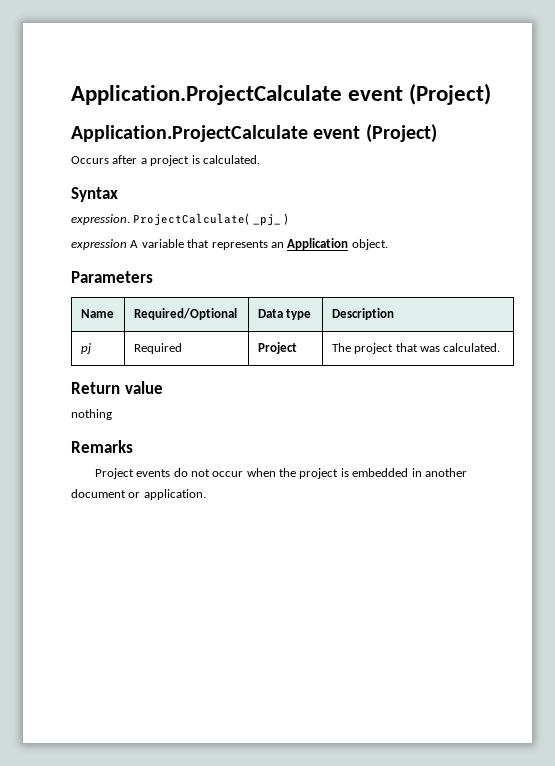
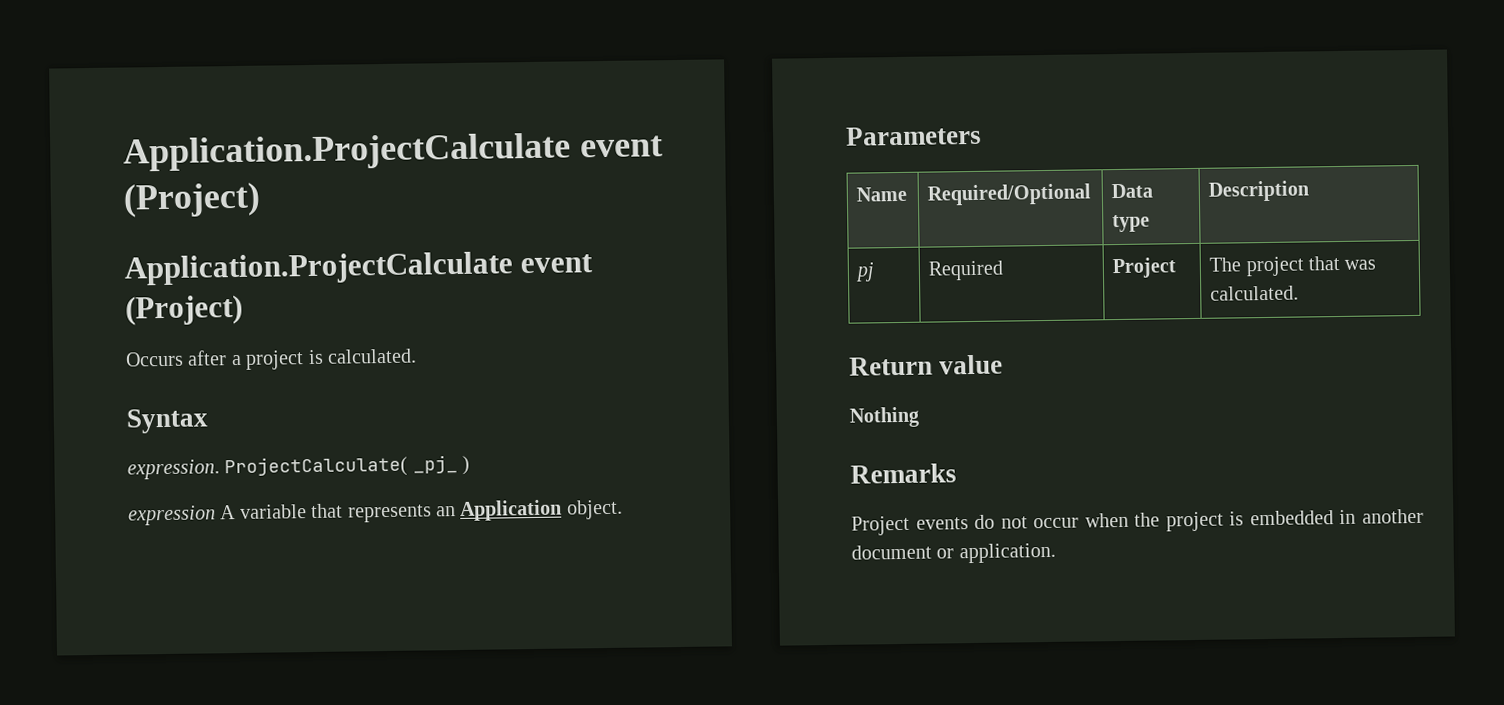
[71,409,112,420] nothing -> [849,406,920,428] Nothing

